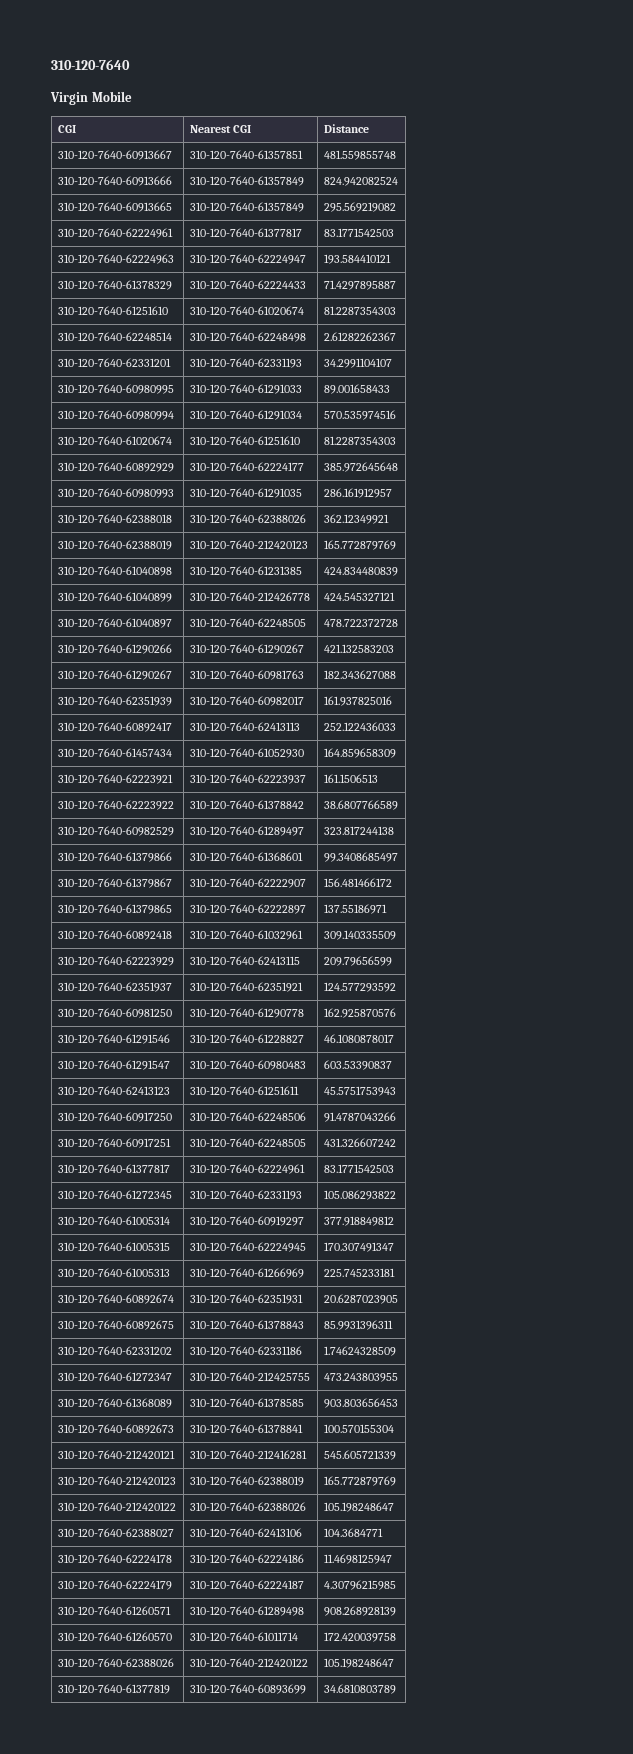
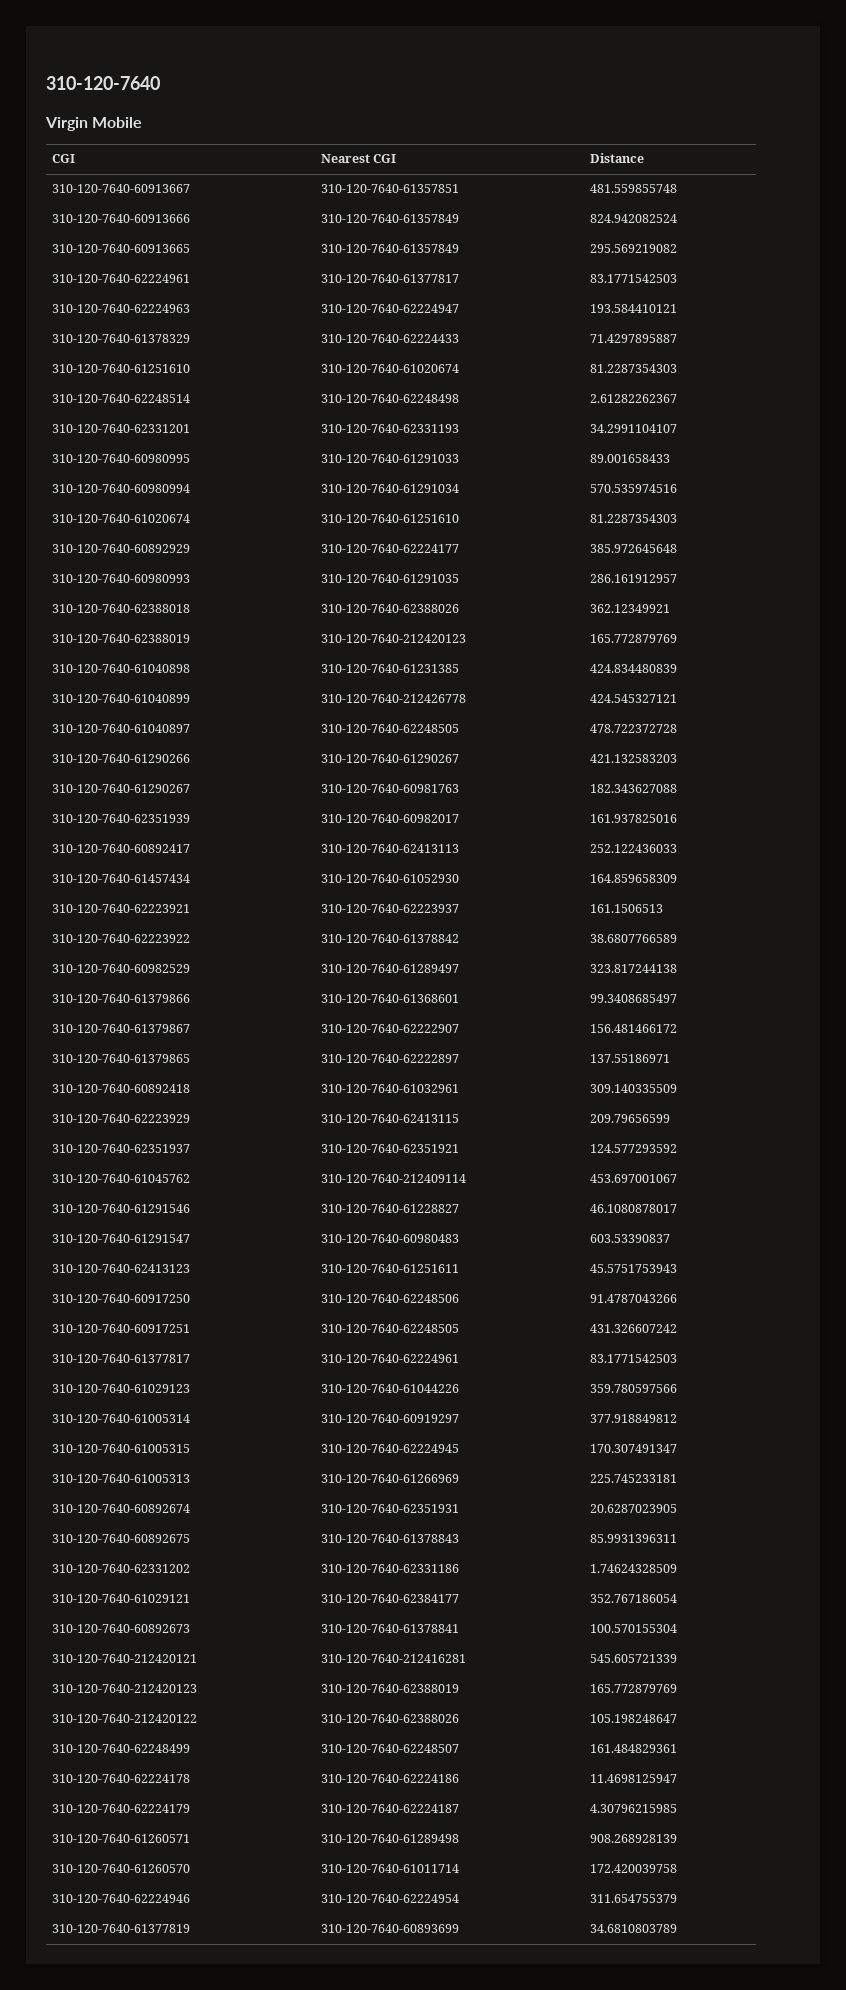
[57,1008,172,1018] [189,1008,304,1018] [323,1008,396,1018] 310-120-7640-60981250 | 310-120-7640-61290778 | 162.925870576 -> [51,1174,190,1183] [320,1174,466,1183] [589,1174,677,1183] 310-120-7640-61045762 | 310-120-7640-212409114 | 453.697001067
[57,1190,172,1199] [189,1190,302,1200] [323,1190,396,1200] 310-120-7640-61272345 | 310-120-7640-62331193 | 105.086293822 -> [51,1384,190,1393] [320,1384,459,1393] [589,1384,677,1393] 310-120-7640-61029123 | 310-120-7640-61044226 | 359.780597566
[57,1372,172,1381] [189,1372,310,1381] [323,1373,398,1382] [57,1398,172,1408] [189,1398,304,1407] [323,1398,398,1408] 310-120-7640-61272347 | 310-120-7640-212425755 | 473.243803955 // 310-120-7640-61368089 | 310-120-7640-61378585 | 903.803656453 -> [51,1594,190,1603] [320,1594,459,1603] [589,1594,677,1603] 310-120-7640-61029121 | 310-120-7640-62384177 | 352.767186054
[57,1528,174,1537] [189,1528,302,1537] [323,1528,383,1537] 310-120-7640-62388027 | 310-120-7640-62413106 | 104.3684771 -> [51,1744,190,1753] [320,1744,459,1753] [589,1744,677,1753] 310-120-7640-62248499 | 310-120-7640-62248507 | 161.484829361
[57,1658,174,1667] [189,1658,308,1667] [323,1658,394,1668] 310-120-7640-62388026 | 310-120-7640-212420122 | 105.198248647 -> [51,1894,190,1903] [320,1894,459,1903] [589,1894,677,1903] 310-120-7640-62224946 | 310-120-7640-62224954 | 311.654755379

